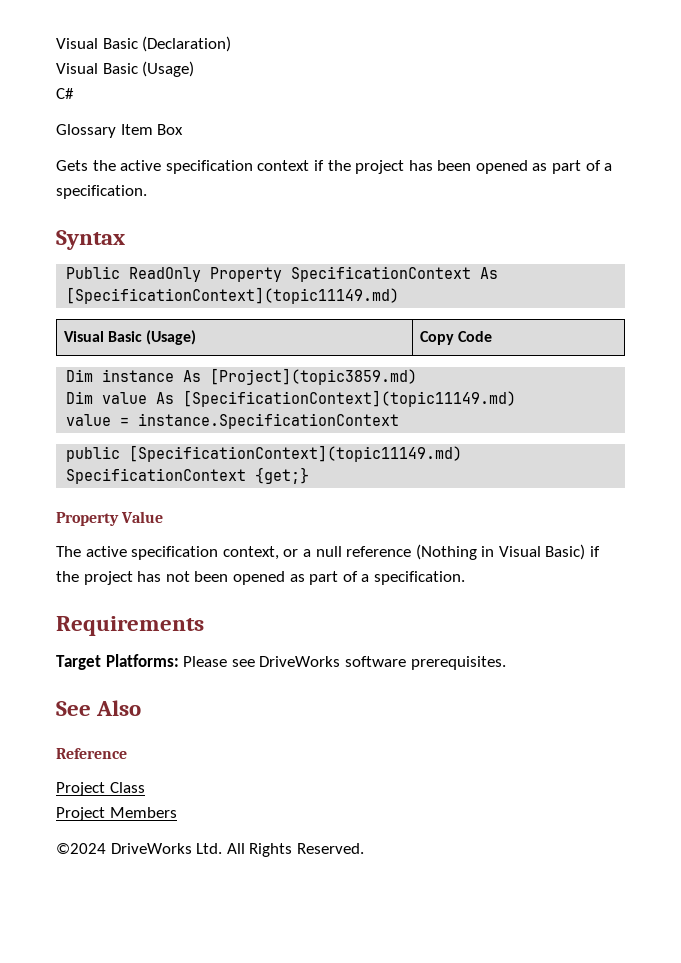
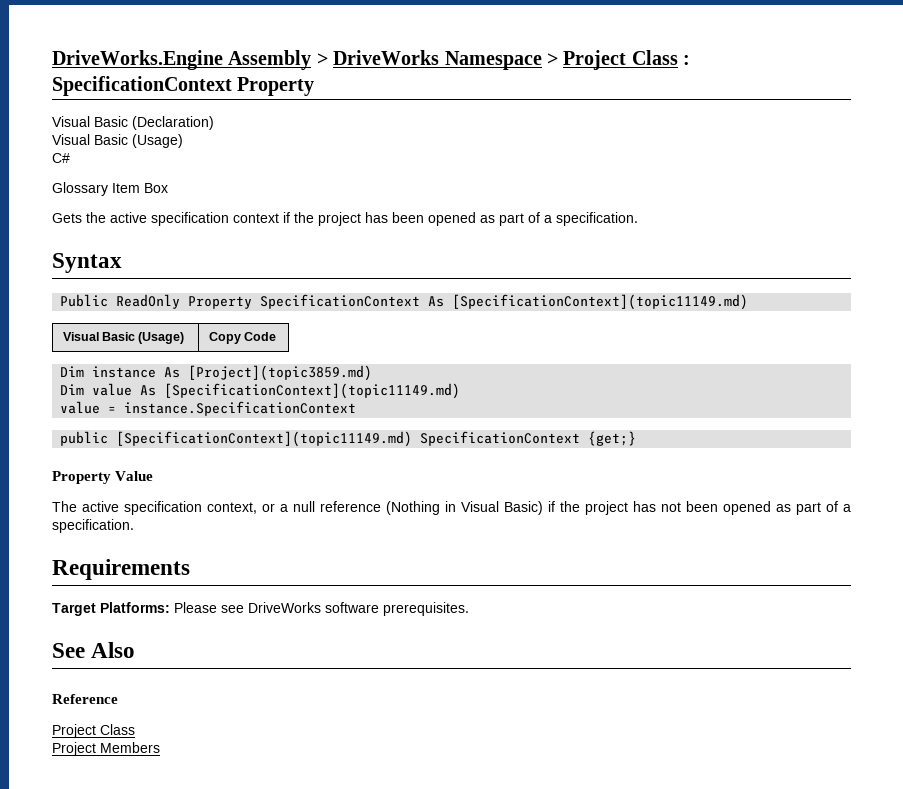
(56, 43) none -> [52,50,691,70] [52,76,315,96] DriveWorks.Engine Assembly > DriveWorks Namespace > Project Class : SpecificationContext Property //
[56,843,364,857] // ©2024 DriveWorks Ltd. All Rights Reserved. -> (160, 747) none

